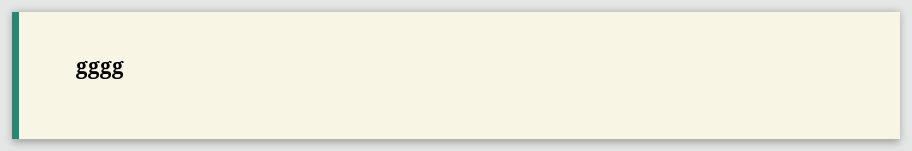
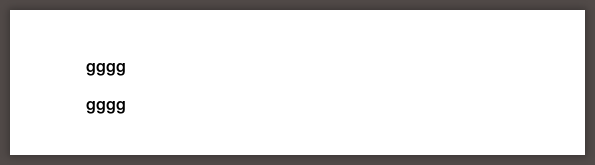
[76,61,124,79] gggg -> [86,63,126,76] [86,101,126,114] gggg // gggg

